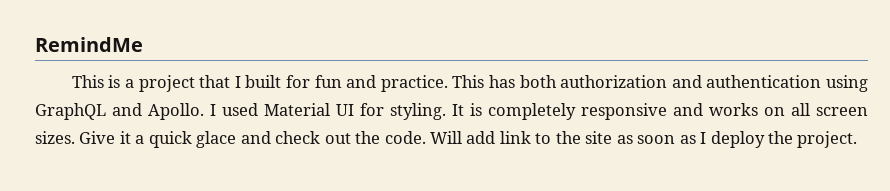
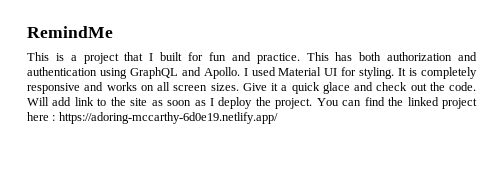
(858, 139) none -> [316,97,478,109] [27,112,278,124] You can find the linked project here : https://adoring-mccarthy-6d0e19.netlify.app/

